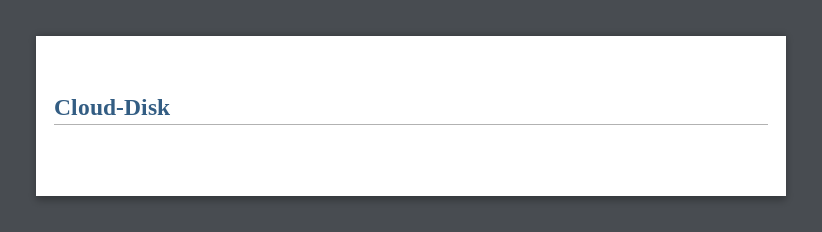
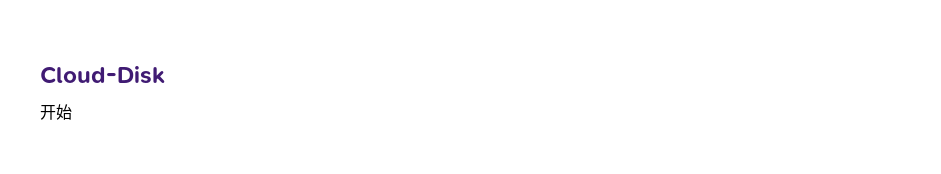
(171, 107) none -> [40,104,72,120] // 开始

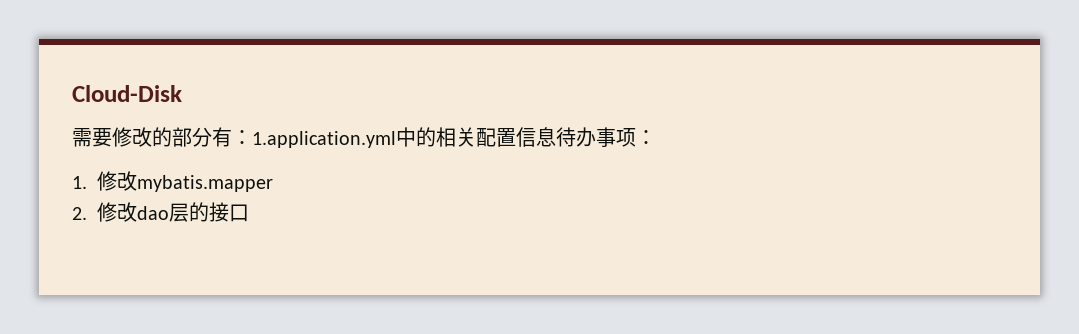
[40,104,72,120] 开始 -> [72,127,656,148] [72,171,273,192] [72,202,249,222] 需要修改的部分有：1.application.yml中的相关配置信息待办事项： // 1.修改mybatis.mapper // 2.修改dao层的接口

